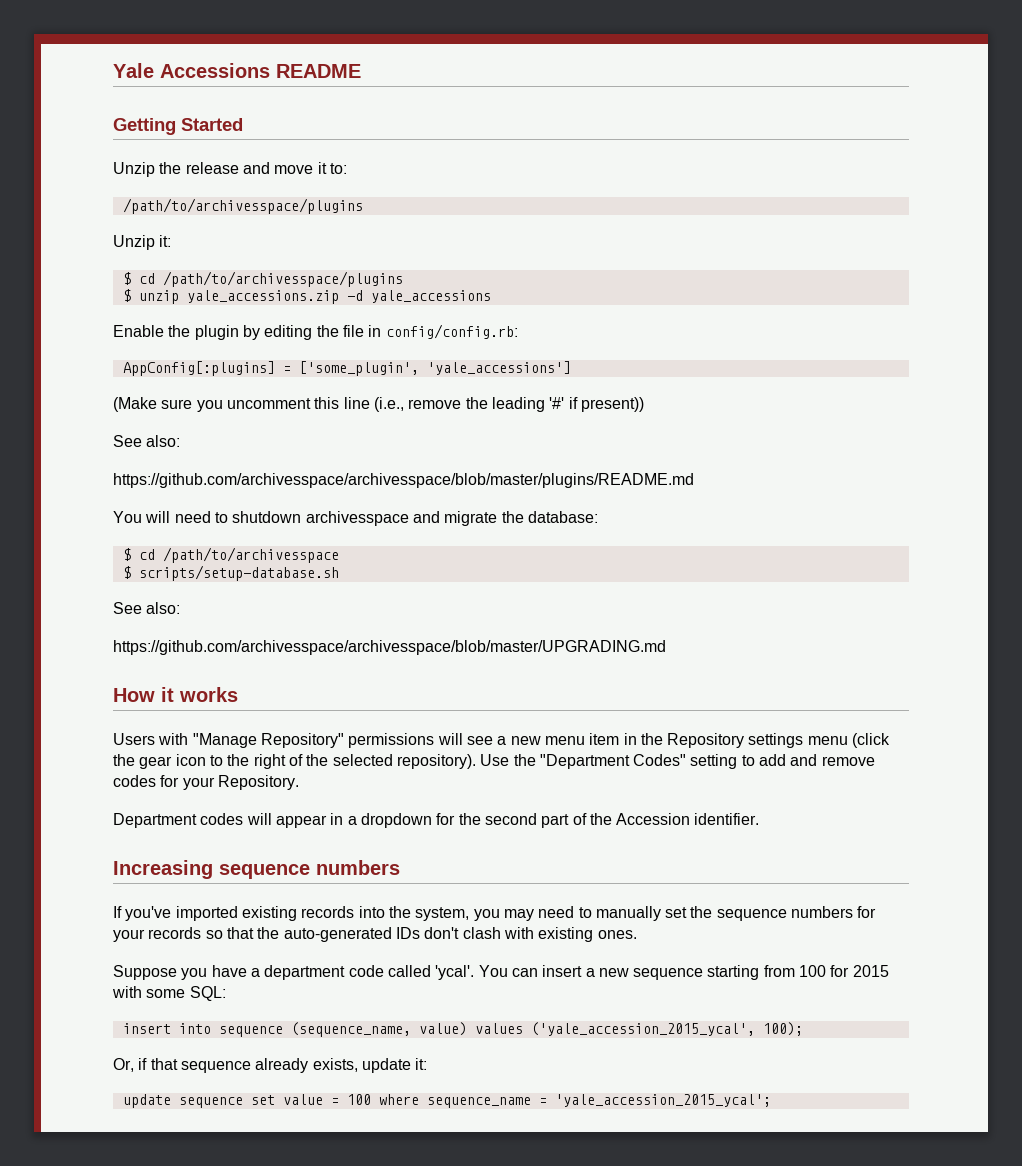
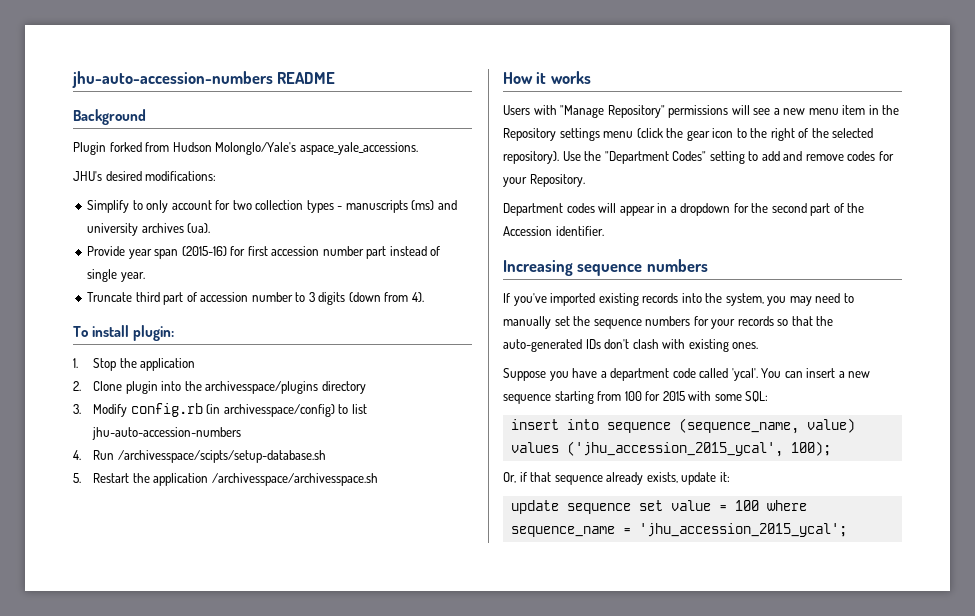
[113,63,270,78] Yale Accessions -> [72,71,273,88] jhu-auto-accession-numbers
[113,118,243,135] [113,162,347,177] [122,198,363,214] [113,235,172,250] [122,271,403,287] [122,289,491,304] [113,324,518,340] [122,361,571,376] [113,397,644,412] [113,435,181,447] [113,473,694,488] [113,511,598,526] [122,547,339,563] [122,565,339,581] [113,602,181,614] [113,640,666,655] Getting Started // Unzip the release and move it to: // /path/to/archivesspace/plugins // Unzip it: // $ cd /path/to/archivesspace/plugins // $ unzip yale_accessions.zip -d yale_accessions // Enable the plugin by editing the file in config/config.rb: // AppConfig[:plugins] = ['some_plugin', 'yale_accessions'] // (Make sure you uncomment this line (i.e., remove the leading '#' if present)) // See also: // https://github.com/archivesspace/archivesspace/blob/master/plugins/README.md // You will need to shutdown archivesspace and migrate the database: // $ cd /path/to/archivesspace // $ scripts/setup-database.sh // See also: // https://github.com/archivesspace/archivesspace/blob/master/UPGRADING.md -> [73,109,146,125] [73,142,418,155] [73,171,217,181] [87,200,457,213] [87,223,211,236] [87,246,441,259] [87,269,145,282] [87,292,424,305] [73,325,175,341] [73,358,196,371] [73,381,366,394] [73,403,367,417] [92,427,242,440] [73,450,326,463] [73,473,378,486] Background // Plugin forked from Hudson Molonglo/Yale's aspace_yale_accessions. // JHU's desired modifications: // Simplify to only account for two collection types - manuscripts (ms) and university archives (ua). // Provide year span (2015-16) for first accession number part instead of single year. // Truncate third part of accession number to 3 digits (down from 4). // To install plugin: // 1. Stop the application // 2. Clone plugin into the archivesspace/plugins directory // 3. Modify config.rb (in archivesspace/config) to list jhu-auto-accession-numbers // 4. Run /archivesspace/scipts/setup-database.sh // 5. Restart the application /archivesspace/archivesspace.sh
[530,1022,755,1036] ('yale_accession_2015_ycal', -> [566,441,783,457] ('jhu_accession_2015_ycal',
[554,1094,771,1107] 'yale_accession_2015_ycal'; -> [638,523,847,537] 'jhu_accession_2015_ycal';

